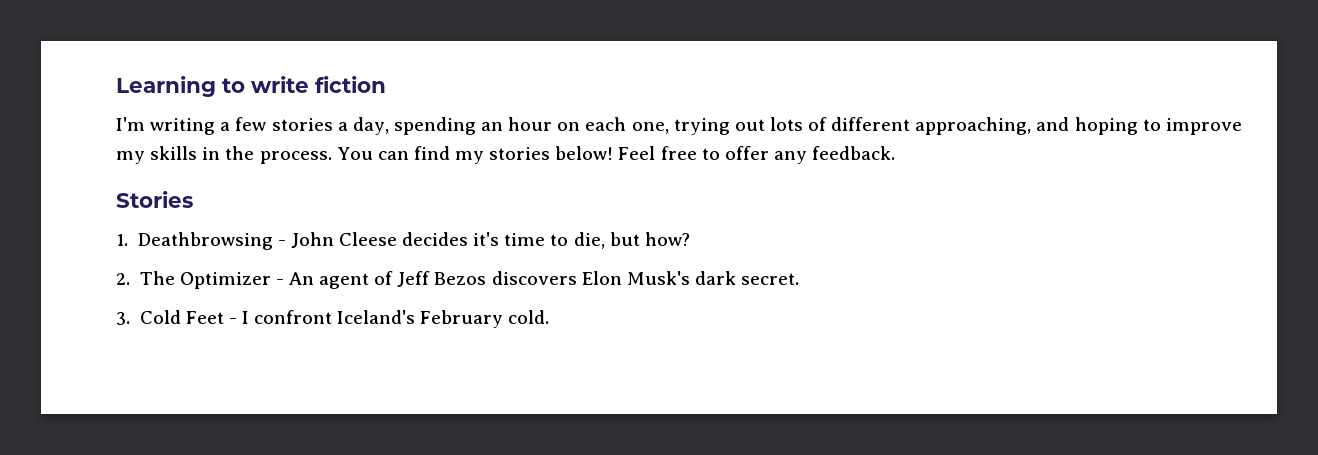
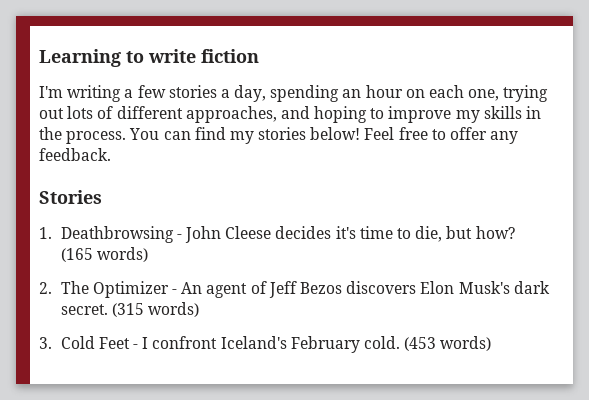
[915,117,1032,135] approaching, -> [185,106,277,123] approaches,
(690, 239) none -> [60,247,148,262] (165 words)
(800, 279) none -> [111,302,200,317] (315 words)
(550, 317) none -> [404,336,492,351] (453 words)

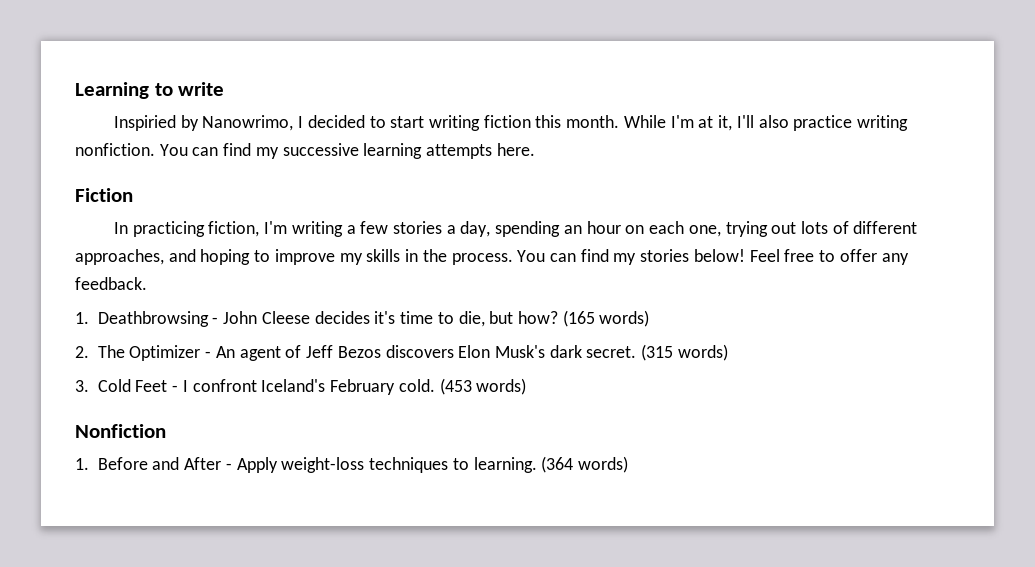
[201,49,259,63] fiction // -> [113,115,909,131] [75,143,535,159] [75,188,133,202] [113,221,260,237] // Inspiried by Nanowrimo, I decided to start writing fiction this month. While I'm at it, I'll also practice writing nonfiction. You can find my successive learning attempts here. // Fiction // In practicing fiction,
[39,190,102,204] // Stories -> (147, 283) none
(492, 343) none -> [75,424,166,438] [75,456,629,473] // Nonfiction // 1. Before and After - Apply weight-loss techniques to learning. (364 words)

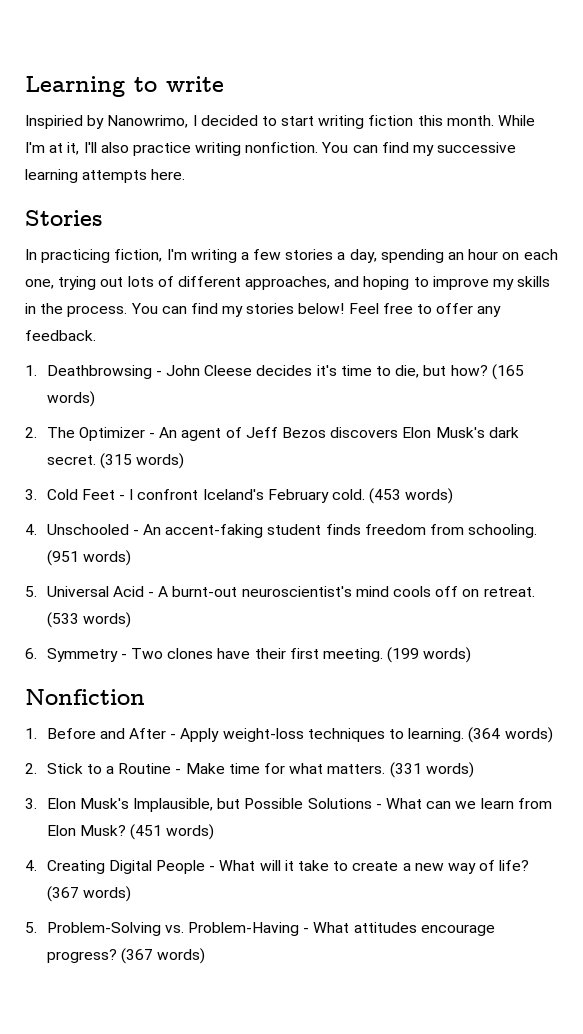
[75,188,133,202] Fiction -> [25,210,102,226] Stories
(527, 386) none -> [25,524,538,538] [46,550,131,566] [25,586,535,597] [46,612,131,628] [25,647,472,663] // 4. Unschooled - An accent-faking student finds freedom from schooling. (951 words) // 5. Universal Acid - A burnt-out neuroscientist's mind cools off on retreat. (533 words) // 6. Symmetry - Two clones have their first meeting. (199 words)
(629, 464) none -> [25,762,474,778] [25,798,552,812] [46,824,215,840] [25,860,530,874] [46,886,131,902] [25,922,495,936] [46,948,206,964] // 2. Stick to a Routine - Make time for what matters. (331 words) // 3. Elon Musk's Implausible, but Possible Solutions - What can we learn from Elon Musk? (451 words) // 4. Creating Digital People - What will it take to create a new way of life? (367 words) // 5. Problem-Solving vs. Problem-Having - What attitudes encourage progress? (367 words)

